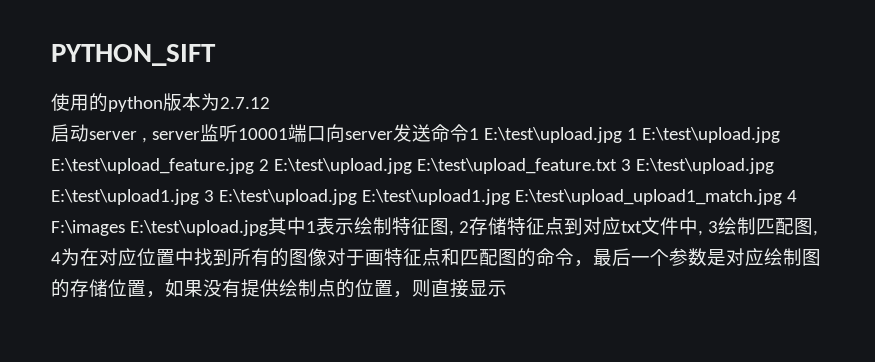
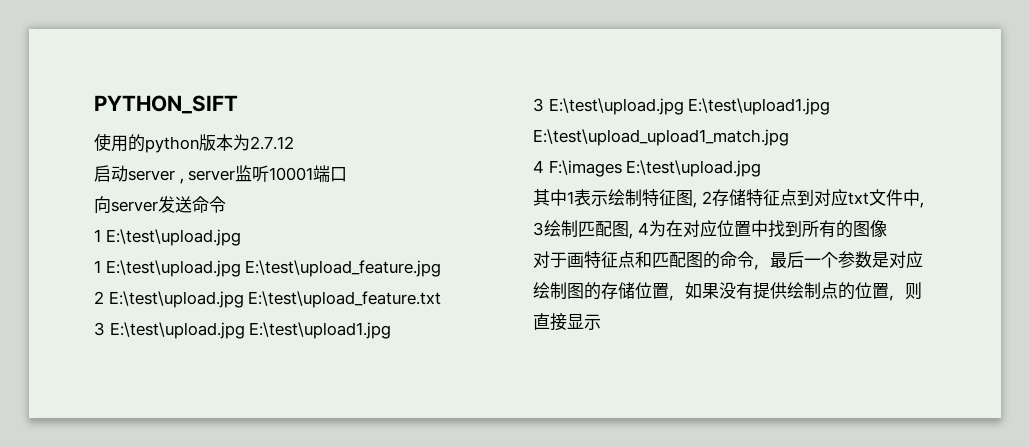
(326, 134) none -> (348, 174) //
[468,127,622,143] 1 E:\test\upload.jpg -> [94,229,241,246] // 1 E:\test\upload.jpg //
(254, 166) none -> (442, 268) //
[620,158,774,174] [51,189,199,205] 3 E:\test\upload.jpg E:\test\upload1.jpg -> [94,322,392,339] // 3 E:\test\upload.jpg E:\test\upload1.jpg //
(782, 197) none -> (789, 137) //
(268, 228) none -> (762, 168) //
(327, 257) none -> (887, 228) //

